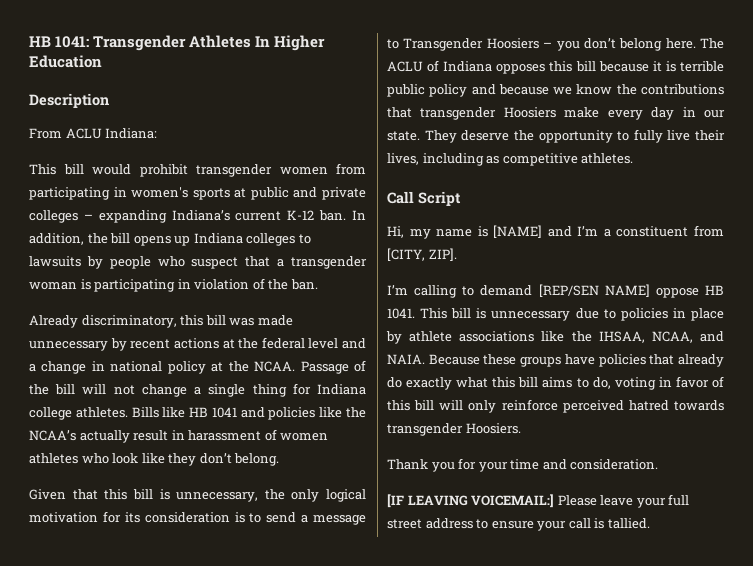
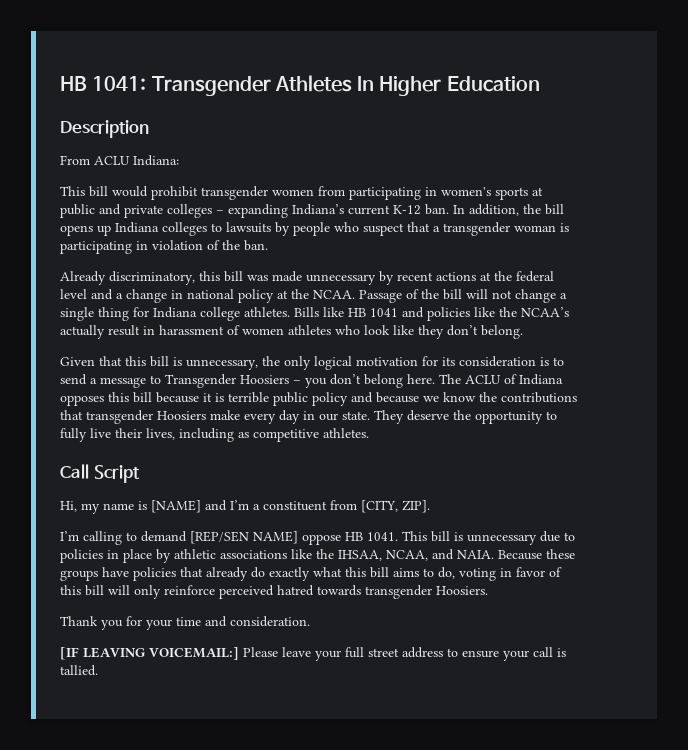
[409,331,453,342] athlete -> [174,549,216,559] athletic

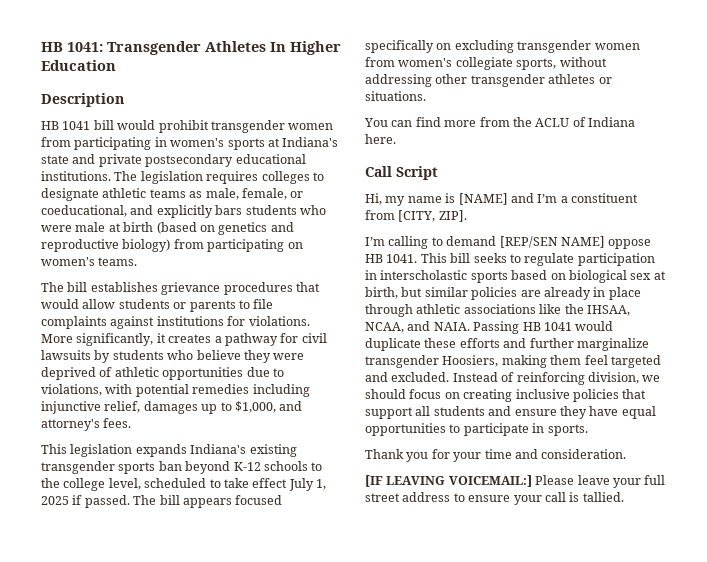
[60,155,179,166] [60,186,85,196] From ACLU Indiana: // This -> [41,121,91,130] HB 1041
[60,204,564,218] [60,222,569,236] [60,240,268,254] [60,271,554,285] [60,289,567,303] [60,307,569,321] [60,325,523,339] [60,356,564,370] [60,374,563,388] [60,392,577,406] [60,410,557,424] [60,428,369,442] public and private colleges – expanding Indiana’s current K-12 ban. In addition, the bill opens up Indiana colleges to lawsuits by people who suspect that a transgender woman is participating in violation of the ban. // Already discriminatory, this bill was made unnecessary by recent actions at the federal level and a change in national policy at the NCAA. Passage of the bill will not change a single thing for Indiana college athletes. Bills like HB 1041 and policies like the NCAA’s actually result in harassment of women athletes who look like they don’t belong. // Given that this bill is unnecessary, the only logical motivation for its consideration is to send a message to Transgender Hoosiers – you don’t belong here. The ACLU of Indiana opposes this bill because it is terrible public policy and because we know the contributions that transgender Hoosiers make every day in our state. They deserve the opportunity to fully live their lives, including as competitive athletes. -> [282,137,339,147] [41,154,306,167] [41,171,324,184] [41,188,304,201] [41,205,326,218] [41,222,294,235] [41,239,303,252] [41,257,138,266] [41,282,320,295] [41,299,274,312] [41,316,310,329] [41,333,327,346] [41,350,305,363] [41,367,284,380] [41,384,310,397] [41,401,303,414] [41,418,132,431] [41,444,297,457] [41,461,323,474] [41,478,326,491] [41,495,283,508] [365,40,640,53] [365,57,607,70] [365,74,612,87] [365,91,426,101] [364,117,635,127] [365,134,396,144] Indiana's state and private postsecondary educational institutions. The legislation requires colleges to designate athletic teams as male, female, or coeducational, and explicitly bars students who were male at birth (based on genetics and reproductive biology) from participating on women's teams. // The bill establishes grievance procedures that would allow students or parents to file complaints against institutions for violations. More significantly, it creates a pathway for civil lawsuits by students who believe they were deprived of athletic opportunities due to violations, with potential remedies including injunctive relief, damages up to $1,000, and attorney's fees. // This legislation expands Indiana's existing transgender sports ban beyond K-12 schools to the college level, scheduled to take effect July 1, 2025 if passed. The bill appears focused specifically on excluding transgender women from women's collegiate sports, without addressing other transgender athletes or situations. // You can find more from the ACLU of Indiana here.
[454,531,575,545] [60,549,103,563] is unnecessary due to policies -> [473,253,655,266] [365,270,666,283] [365,287,591,300] seeks to regulate participation in interscholastic sports based on biological sex at birth, but similar policies are already
[156,549,171,563] by -> [365,304,413,317] through
[498,549,575,560] [60,567,562,581] [60,585,488,599] Because these groups have policies that already do exactly what this bill aims to do, voting in favor of this bill will only reinforce perceived hatred towards transgender Hoosiers. -> [473,321,614,334] [365,338,649,351] [365,355,661,368] [365,372,661,385] [365,389,647,402] [365,406,656,419] [365,423,588,436] Passing HB 1041 would duplicate these efforts and further marginalize transgender Hoosiers, making them feel targeted and excluded. Instead of reinforcing division, we should focus on creating inclusive policies that support all students and ensure they have equal opportunities to participate in sports.

